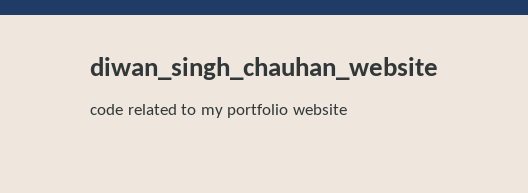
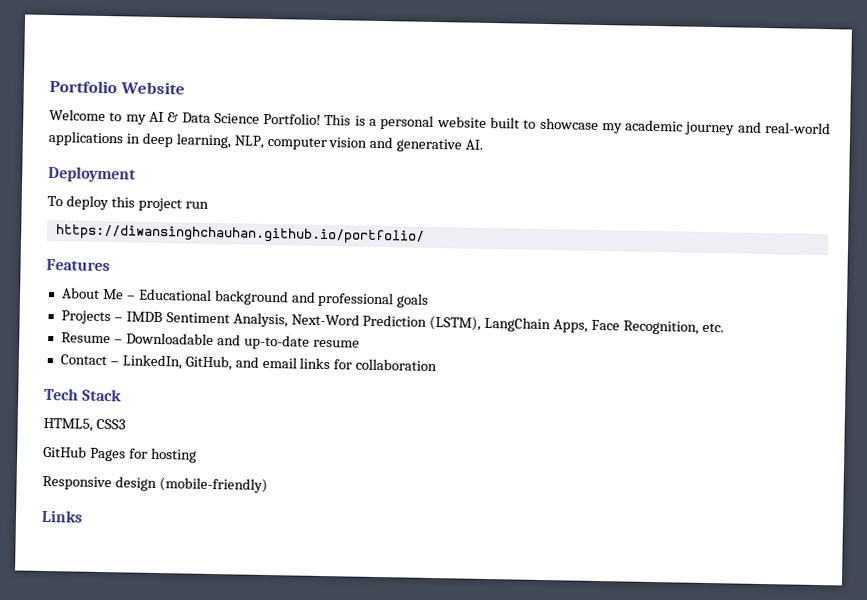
[90,57,438,80] [90,104,347,118] diwan_singh_chauhan_website // code related to my portfolio website -> [49,80,185,95] [49,108,831,136] [48,130,484,153] [48,165,136,183] [47,195,209,212] [55,224,425,245] [46,258,110,272] [60,287,430,308] [60,310,724,335] [60,332,360,350] [59,354,438,372] [44,387,123,402] [43,417,126,432] [43,445,197,463] [42,475,268,494] [41,509,83,523] Portfolio Website // Welcome to my AI & Data Science Portfolio! This is a personal website built to showcase my academic journey and real-world applications in deep learning, NLP, computer vision and generative AI. // Deployment // To deploy this project run // https://diwansinghchauhan.github.io/portfolio/ // Features // About Me – Educational background and professional goals // Projects – IMDB Sentiment Analysis, Next-Word Prediction (LSTM), LangChain Apps, Face Recognition, etc. // Resume – Downloadable and up-to-date resume // Contact – LinkedIn, GitHub, and email links for collaboration // Tech Stack // HTML5, CSS3 // GitHub Pages for hosting // Responsive design (mobile-friendly) // Links

